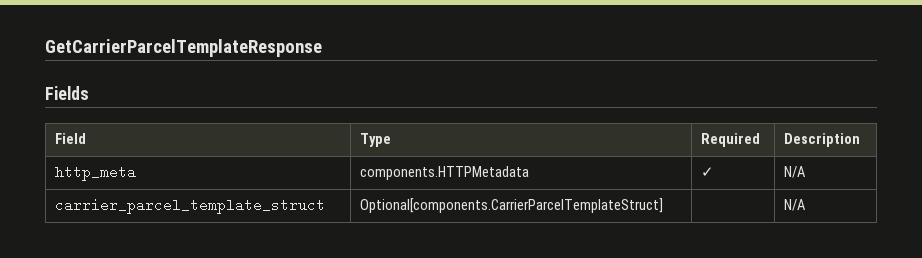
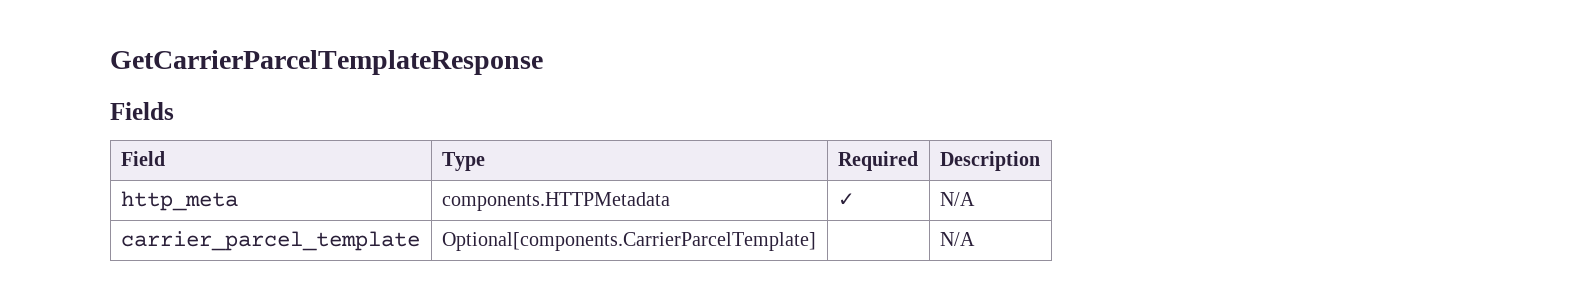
[54,198,325,214] [359,198,663,213] carrier_parcel_template_struct | Optional[components.CarrierParcelTemplateStruct] -> [120,231,420,251] [441,232,816,251] carrier_parcel_template | Optional[components.CarrierParcelTemplate]

